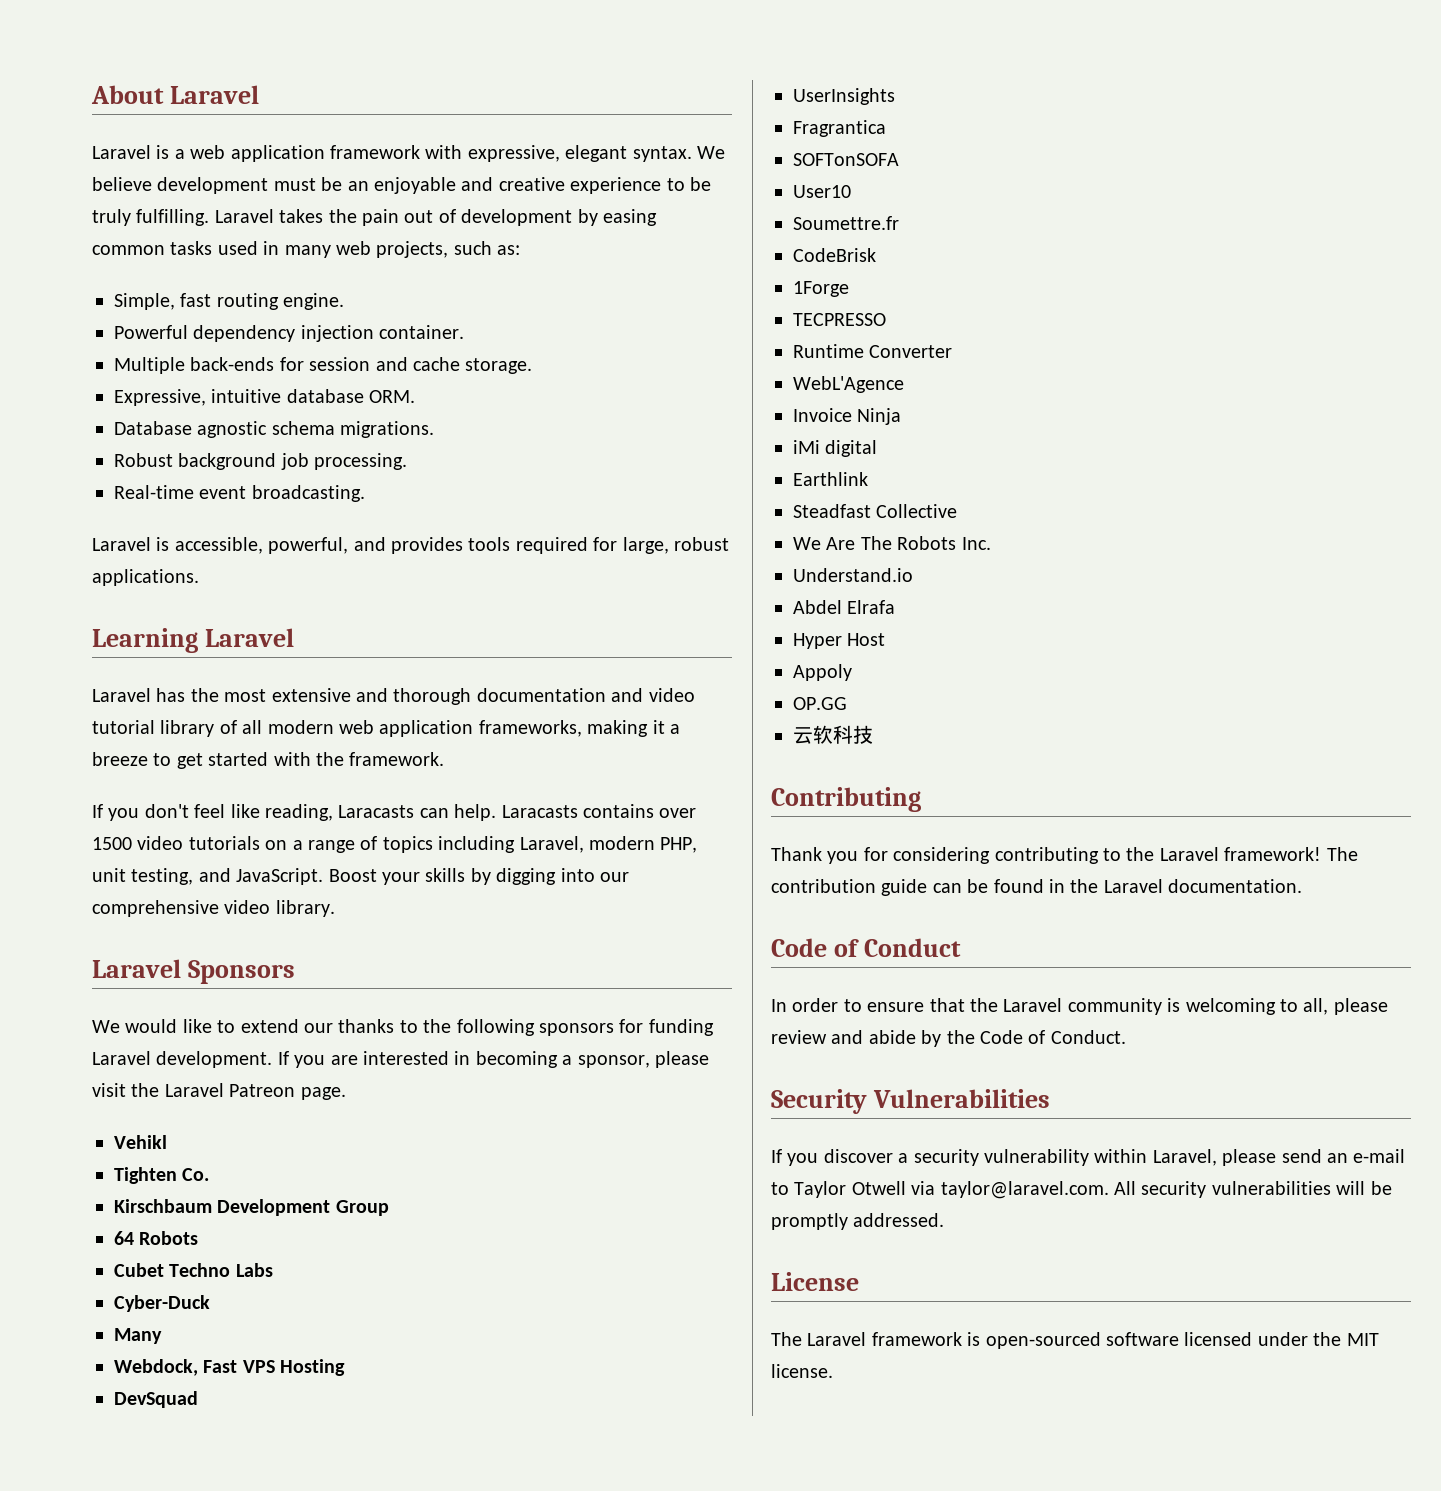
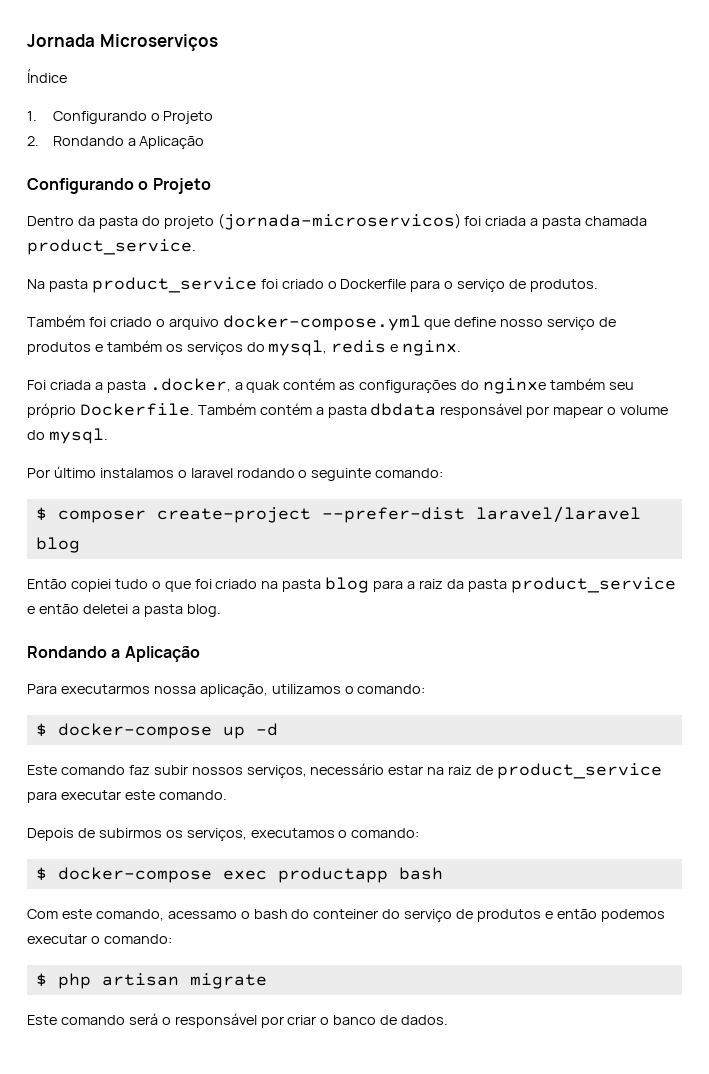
[91,85,259,104] [92,145,725,162] [92,177,711,194] [92,209,657,226] [92,241,521,258] [114,293,345,310] [114,325,465,342] [114,357,533,374] [114,389,416,406] [114,421,435,438] [114,453,408,470] [114,485,365,502] [92,537,729,554] [92,569,199,586] [92,628,294,653] [92,688,695,705] [92,720,680,737] [92,752,445,769] [92,804,697,821] [92,836,698,853] [92,868,629,885] [92,900,335,917] [92,959,295,984] [92,1019,714,1036] [92,1051,709,1068] [92,1083,346,1100] [114,1135,167,1149] [114,1167,210,1184] [114,1199,389,1216] [114,1231,199,1245] [114,1263,273,1277] [114,1295,210,1312] [114,1328,162,1344] [114,1359,346,1376] [114,1391,198,1408] [793,88,895,105] [793,120,886,137] [793,153,899,166] [793,185,851,198] [793,216,899,230] [793,248,876,262] [793,281,849,297] [793,313,886,326] [793,344,953,358] [793,376,904,393] [793,408,902,425] [793,440,878,457] [793,472,868,486] [793,504,958,518] [793,536,991,550] [793,568,913,582] [793,600,896,614] [793,633,886,649] [793,664,852,681] [793,697,847,710] [793,725,873,744] [771,787,921,812] [771,847,1358,864] [771,879,1303,896] [771,938,961,957] [771,998,1388,1015] [771,1030,1126,1047] [771,1089,1050,1114] [771,1149,1406,1166] [771,1181,1392,1199] [771,1213,945,1230] [771,1272,859,1291] [771,1332,1379,1349] [771,1364,833,1378] About Laravel // Laravel is a web application framework with expressive, elegant syntax. We believe development must be an enjoyable and creative experience to be truly fulfilling. Laravel takes the pain out of development by easing common tasks used in many web projects, such as: // Simple, fast routing engine. // Powerful dependency injection container. // Multiple back-ends for session and cache storage. // Expressive, intuitive database ORM. // Database agnostic schema migrations. // Robust background job processing. // Real-time event broadcasting. // Laravel is accessible, powerful, and provides tools required for large, robust applications. // Learning Laravel // Laravel has the most extensive and thorough documentation and video tutorial library of all modern web application frameworks, making it a breeze to get started with the framework. // If you don't feel like reading, Laracasts can help. Laracasts contains over 1500 video tutorials on a range of topics including Laravel, modern PHP, unit testing, and JavaScript. Boost your skills by digging into our comprehensive video library. // Laravel Sponsors // We would like to extend our thanks to the following sponsors for funding Laravel development. If you are interested in becoming a sponsor, please visit the Laravel Patreon page. // Vehikl // Tighten Co. // Kirschbaum Development Group // 64 Robots // Cubet Techno Labs // Cyber-Duck // Many // Webdock, Fast VPS Hosting // DevSquad // UserInsights // Fragrantica // SOFTonSOFA // User10 // Soumettre.fr // CodeBrisk // 1Forge // TECPRESSO // Runtime Converter // WebL'Agence // Invoice Ninja // iMi digital // Earthlink // Steadfast Collective // We Are The Robots Inc. // Understand.io // Abdel Elrafa // Hyper Host // Appoly // OP.GG // 云软科技 // Contributing // Thank you for considering contributing to the Laravel framework! The contribution guide can be found in the Laravel documentation. // Code of Conduct // In order to ensure that the Laravel community is welcoming to all, please review and abide by the Code of Conduct. // Security Vulnerabilities // If you discover a security vulnerability within Laravel, please send an e-mail to Taylor Otwell via taylor@laravel.com. All security vulnerabilities will be promptly addressed. // License // The Laravel framework is open-sourced software licensed under the MIT license. -> [27,34,218,51] [27,69,67,83] [27,111,214,124] [27,136,205,149] [27,178,211,194] [27,213,648,230] [27,239,196,255] [27,277,599,293] [27,315,617,331] [27,340,462,356] [27,378,634,394] [27,403,669,418] [27,428,108,444] [27,466,444,481] [35,506,641,523] [35,537,80,553] [27,577,676,593] [27,604,221,617] [27,646,200,662] [27,684,426,697] [35,723,278,739] [27,763,663,779] [27,790,227,803] [27,828,420,841] [35,867,443,883] [27,909,665,922] [27,934,172,944] [35,973,267,989] [27,1013,449,1028] Jornada Microserviços // Índice // 1. Configurando o Projeto // 2. Rondando a Aplicação // Configurando o Projeto // Dentro da pasta do projeto (jornada-microservicos) foi criada a pasta chamada product_service. // Na pasta product_service foi criado o Dockerfile para o serviço de produtos. // Também foi criado o arquivo docker-compose.yml que define nosso serviço de produtos e também os serviços do mysql, redis e nginx. // Foi criada a pasta .docker, a quak contém as configurações do nginxe também seu próprio Dockerfile. Também contém a pasta dbdata responsável por mapear o volume do mysql. // Por último instalamos o laravel rodando o seguinte comando: // $ composer create-project --prefer-dist laravel/laravel blog // Então copiei tudo o que foi criado na pasta blog para a raiz da pasta product_service e então deletei a pasta blog. // Rondando a Aplicação // Para executarmos nossa aplicação, utilizamos o comando: // $ docker-compose up -d // Este comando faz subir nossos serviços, necessário estar na raiz de product_service para executar este comando. // Depois de subirmos os serviços, executamos o comando: // $ docker-compose exec productapp bash // Com este comando, acessamo o bash do conteiner do serviço de produtos e então podemos executar o comando: // $ php artisan migrate // Este comando será o responsável por criar o banco de dados.

